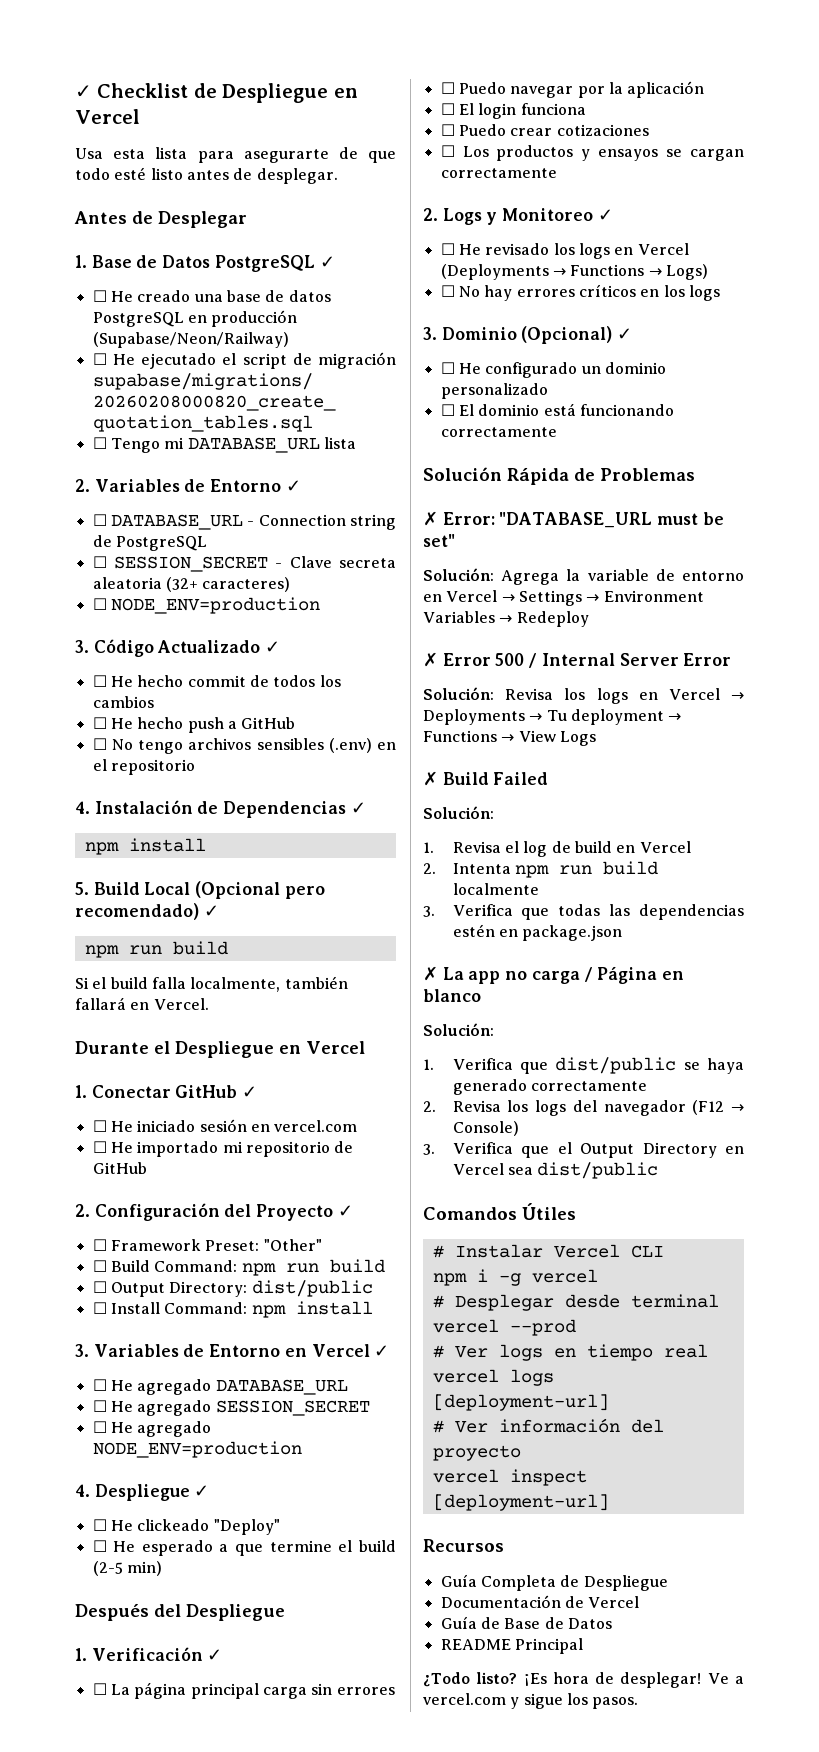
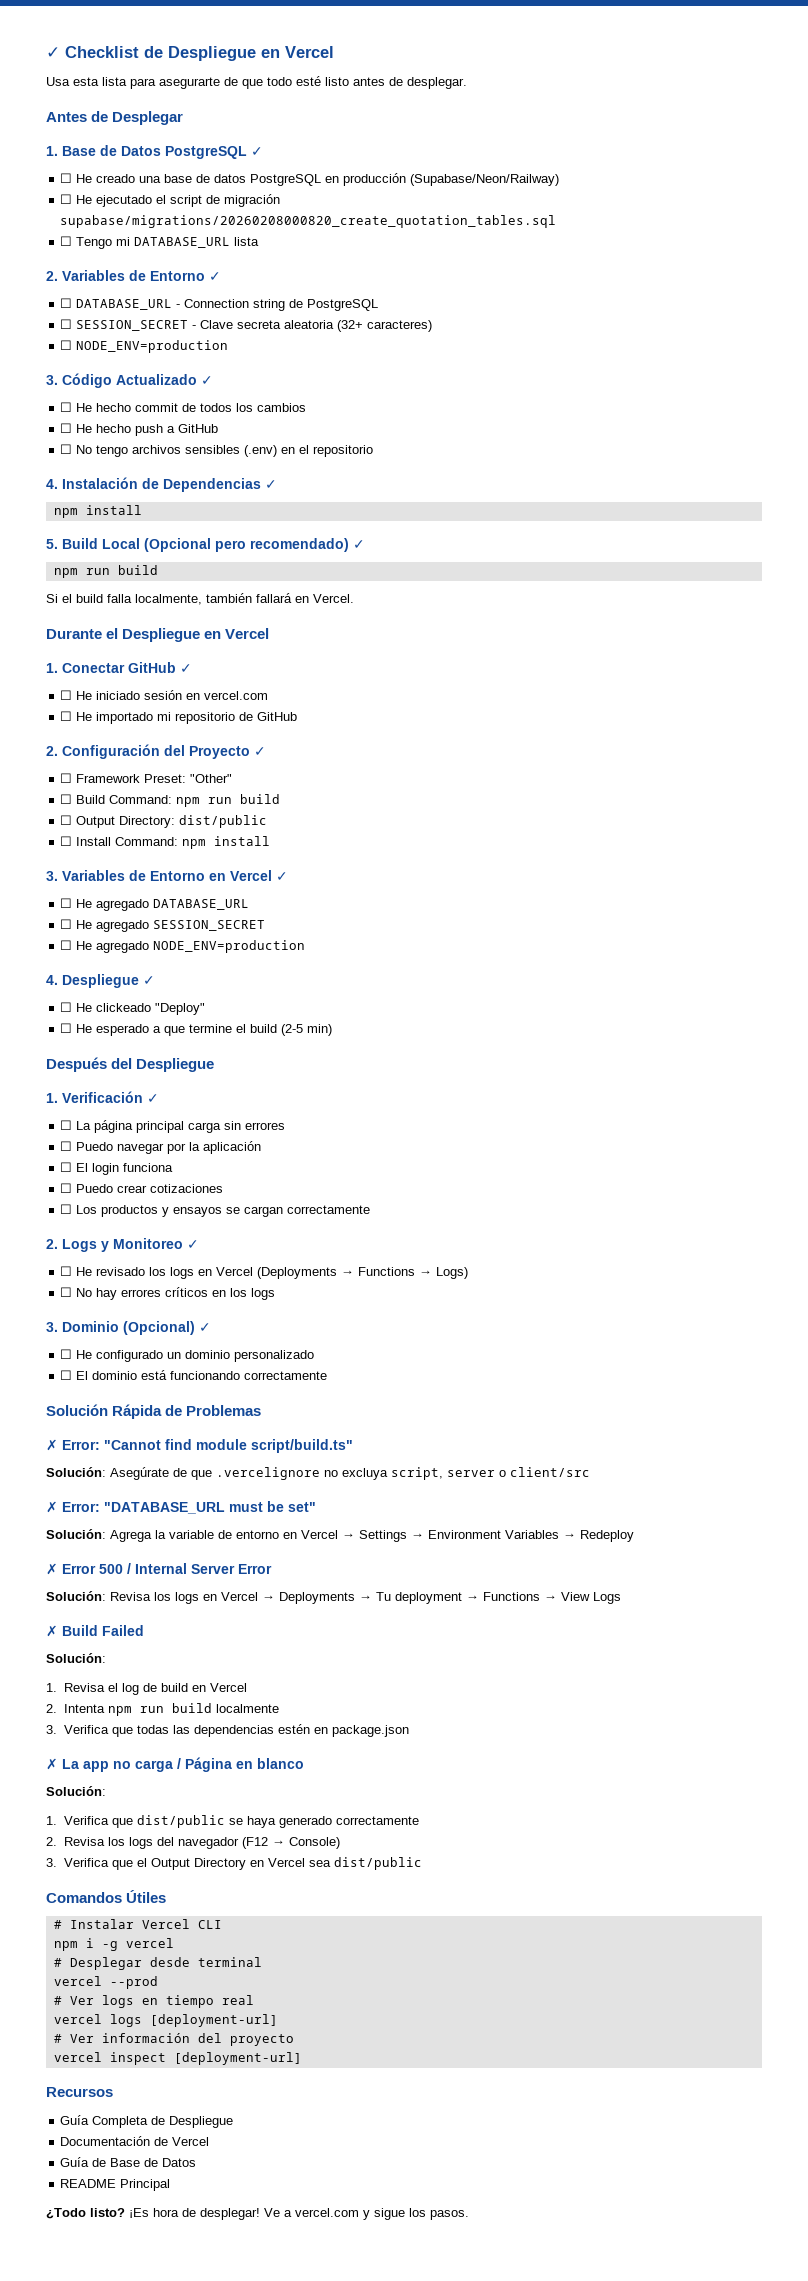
(695, 474) none -> [46,1439,353,1453] [46,1467,590,1480] // ✗ Error: "Cannot find module script/build.ts" // Solución: Asegúrate de que .vercelignore no excluya script, server o client/src

